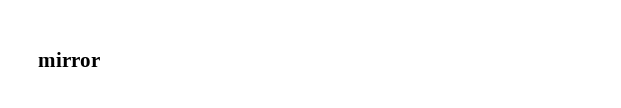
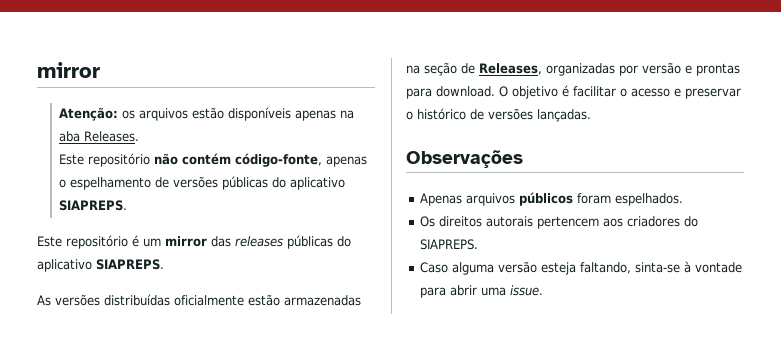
[38,52,100,67] mirror -> [37,62,100,78] [58,107,354,121] [58,131,139,142] [58,153,367,167] [58,176,345,190] [58,200,127,211] [37,235,351,249] [37,259,164,272] [37,294,361,306] [406,62,740,76] [406,85,741,99] [406,108,591,122] [406,150,523,168] [420,192,684,206] [420,216,699,229] [420,239,479,250] [420,261,743,275] [420,285,544,298] mirror // Atenção: os arquivos estão disponíveis apenas na aba Releases. // Este repositório não contém código-fonte, apenas o espelhamento de versões públicas do aplicativo SIAPREPS. // Este repositório é um mirror das releases públicas do aplicativo SIAPREPS. // As versões distribuídas oficialmente estão armazenadas na seção de Releases, organizadas por versão e prontas para download. O objetivo é facilitar o acesso e preservar o histórico de versões lançadas. // Observações // Apenas arquivos públicos foram espelhados. // Os direitos autorais pertencem aos criadores do SIAPREPS. // Caso alguma versão esteja faltando, sinta-se à vontade para abrir uma issue.

